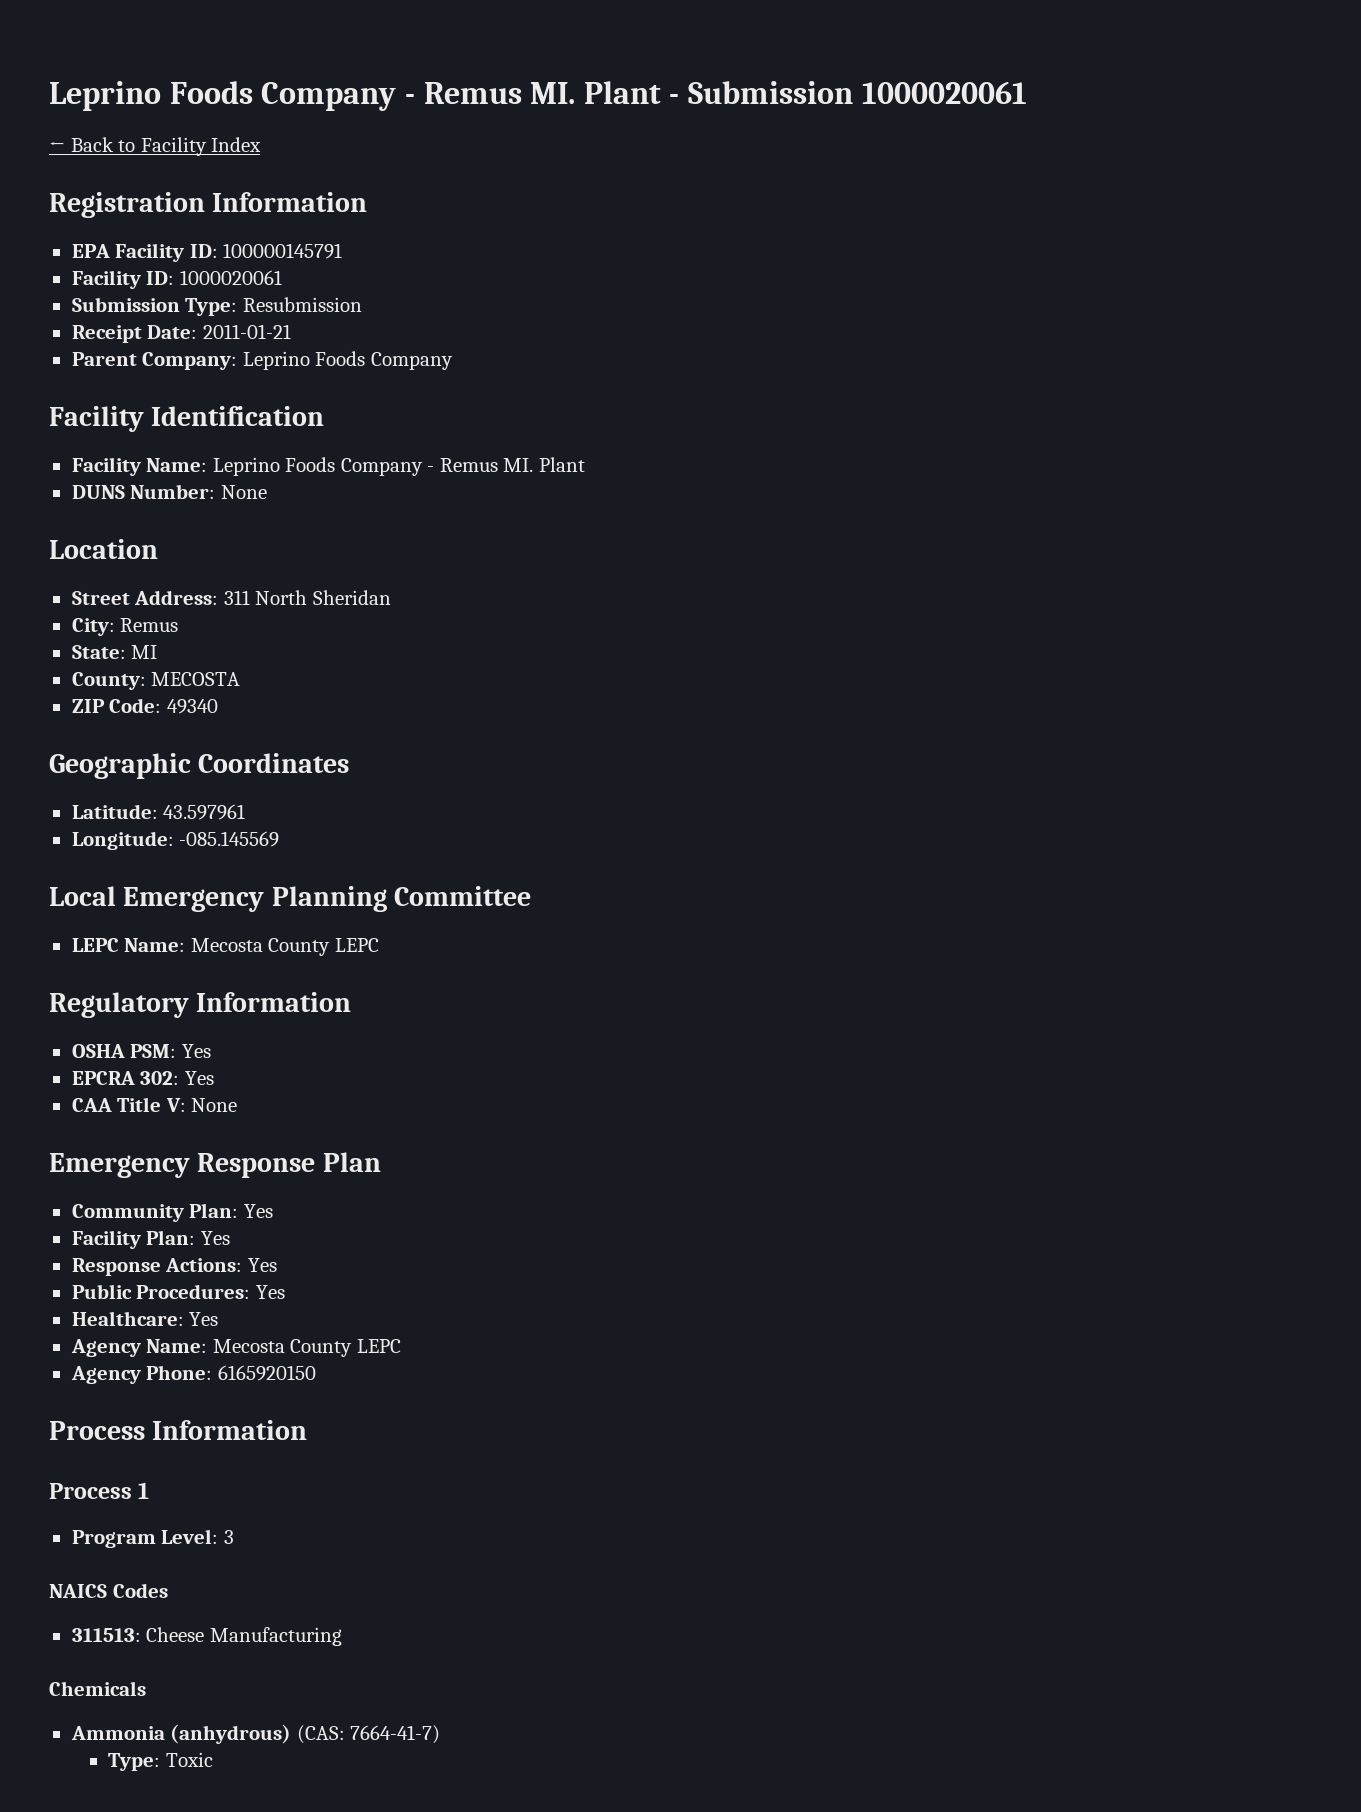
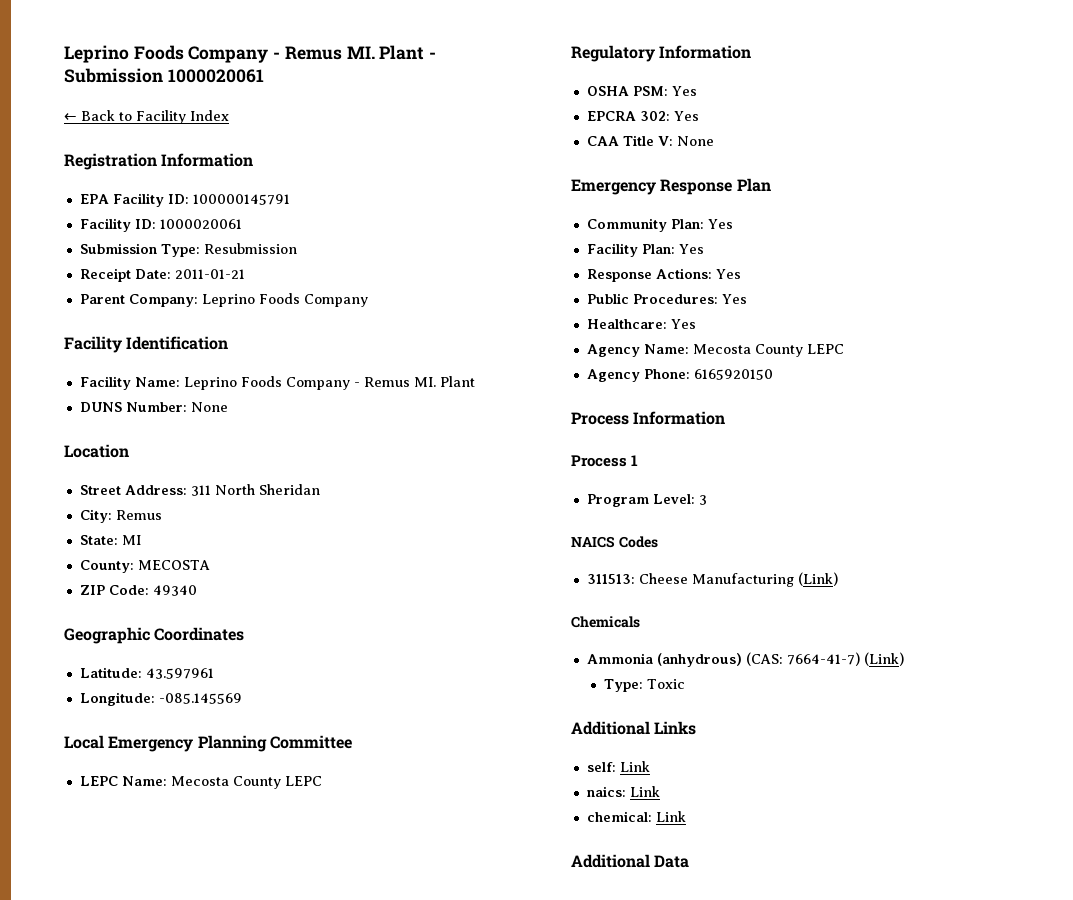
(342, 1636) none -> [797,572,838,586] (Link)
(441, 1734) none -> [863,652,904,666] (Link)
(213, 1759) none -> [571,721,697,735] [586,761,650,772] [586,786,660,797] [586,811,686,822] [571,854,690,868] // Additional Links // self: Link // naics: Link // chemical: Link // Additional Data

